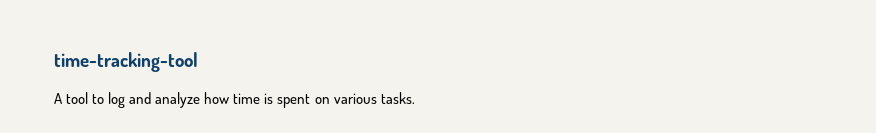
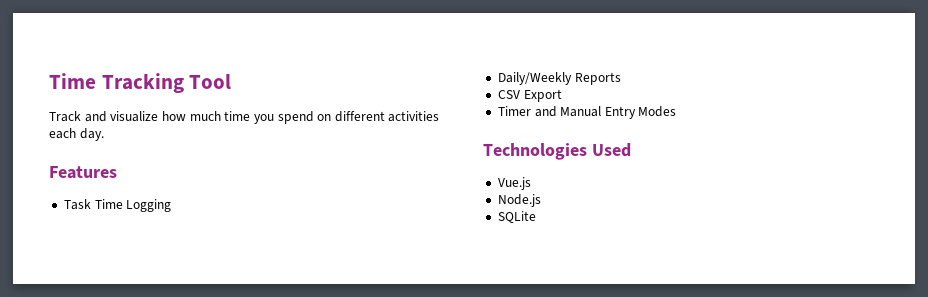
[54,52,198,72] [54,92,415,108] time-tracking-tool // A tool to log and analyze how time is spent on various tasks. -> [49,73,232,93] [49,111,440,124] [49,128,104,141] [49,166,117,179] [63,199,172,212] [497,72,621,85] [497,89,562,102] [497,106,677,119] [483,143,631,160] [497,177,531,190] [497,194,541,207] [497,211,536,223] Time Tracking Tool // Track and visualize how much time you spend on different activities each day. // Features // Task Time Logging // Daily/Weekly Reports // CSV Export // Timer and Manual Entry Modes // Technologies Used // Vue.js // Node.js // SQLite

